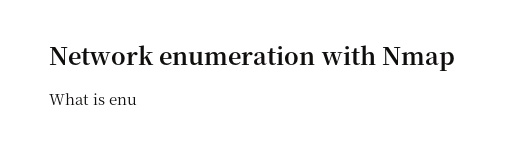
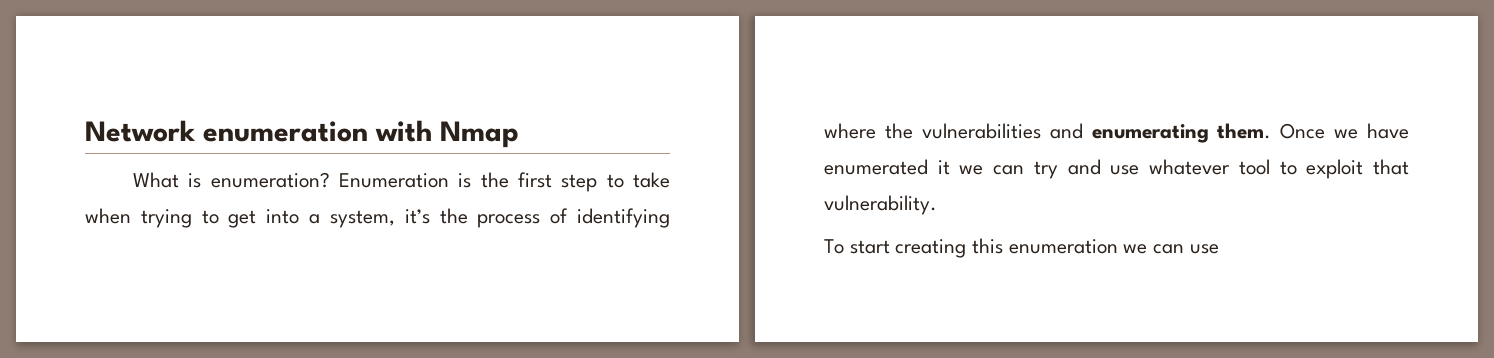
[109,97,138,105] enu -> [210,172,670,192] [85,208,670,228] [824,123,1409,143] [824,159,1409,179] [824,195,937,215] [824,238,1219,258] enumeration? Enumeration is the first step to take when trying to get into a system, it’s the process of identifying where the vulnerabilities and enumerating them. Once we have enumerated it we can try and use whatever tool to exploit that vulnerability. // To start creating this enumeration we can use

